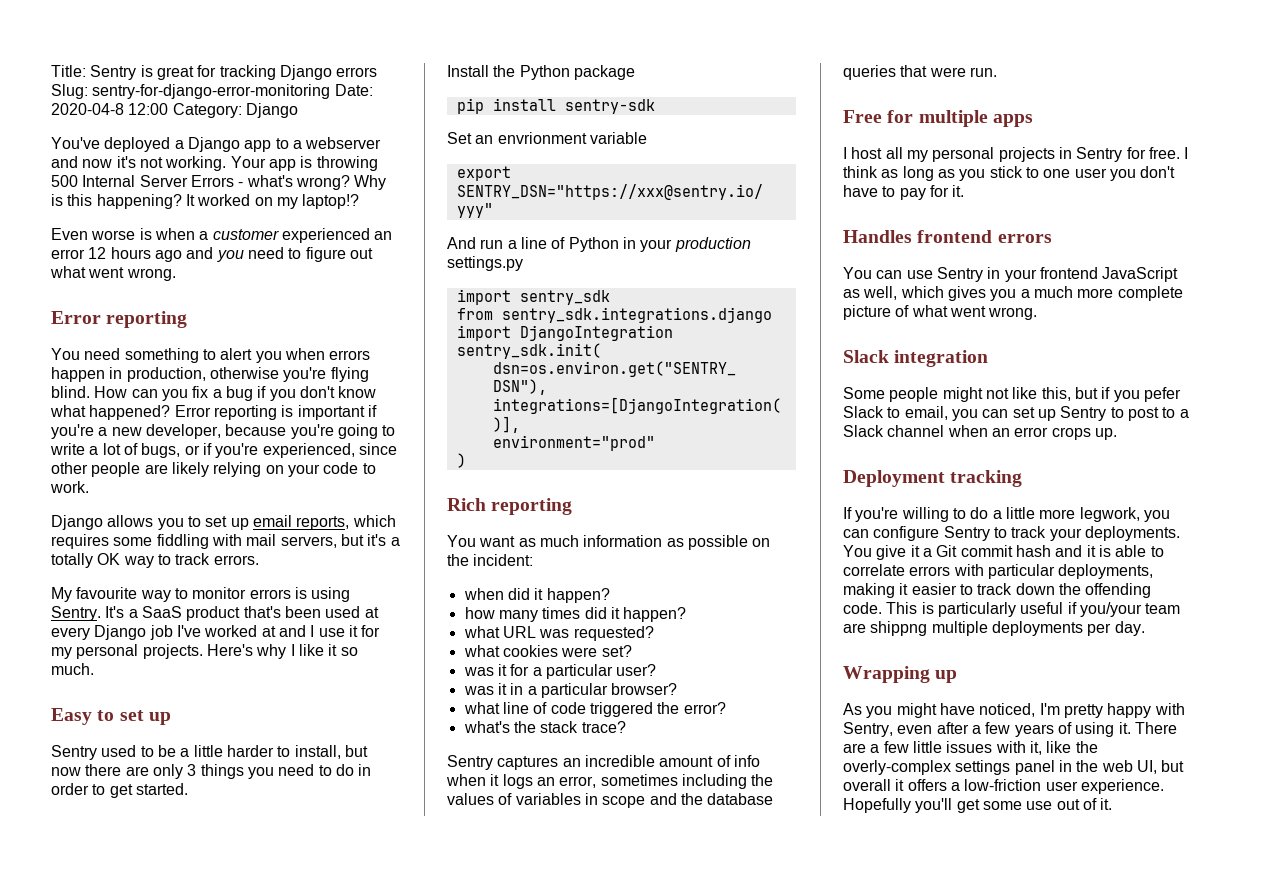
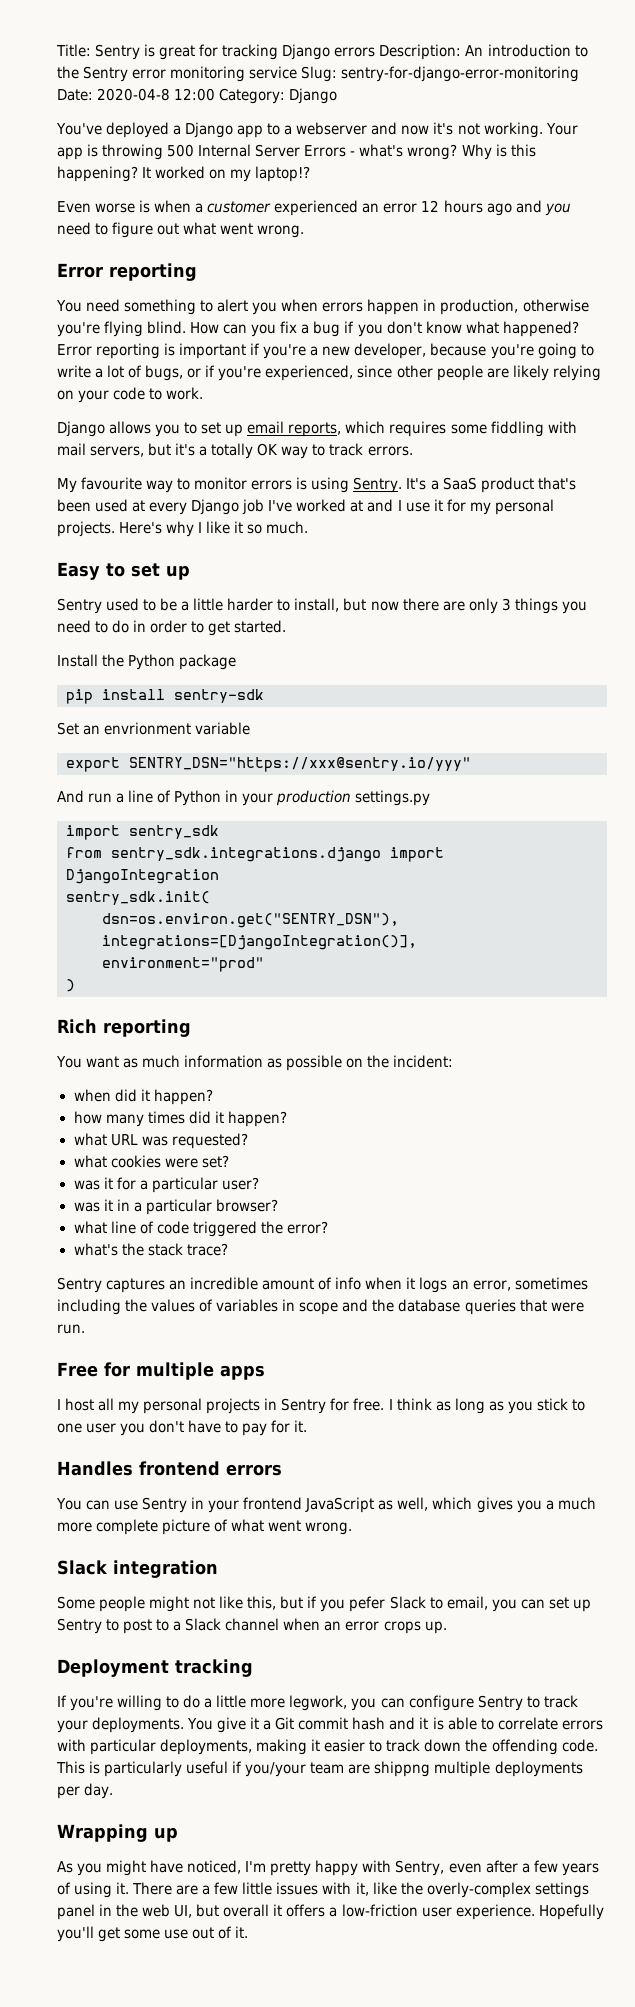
(378, 72) none -> [379,44,588,60] [57,66,298,82] Description: An introduction to the Sentry error monitoring service

